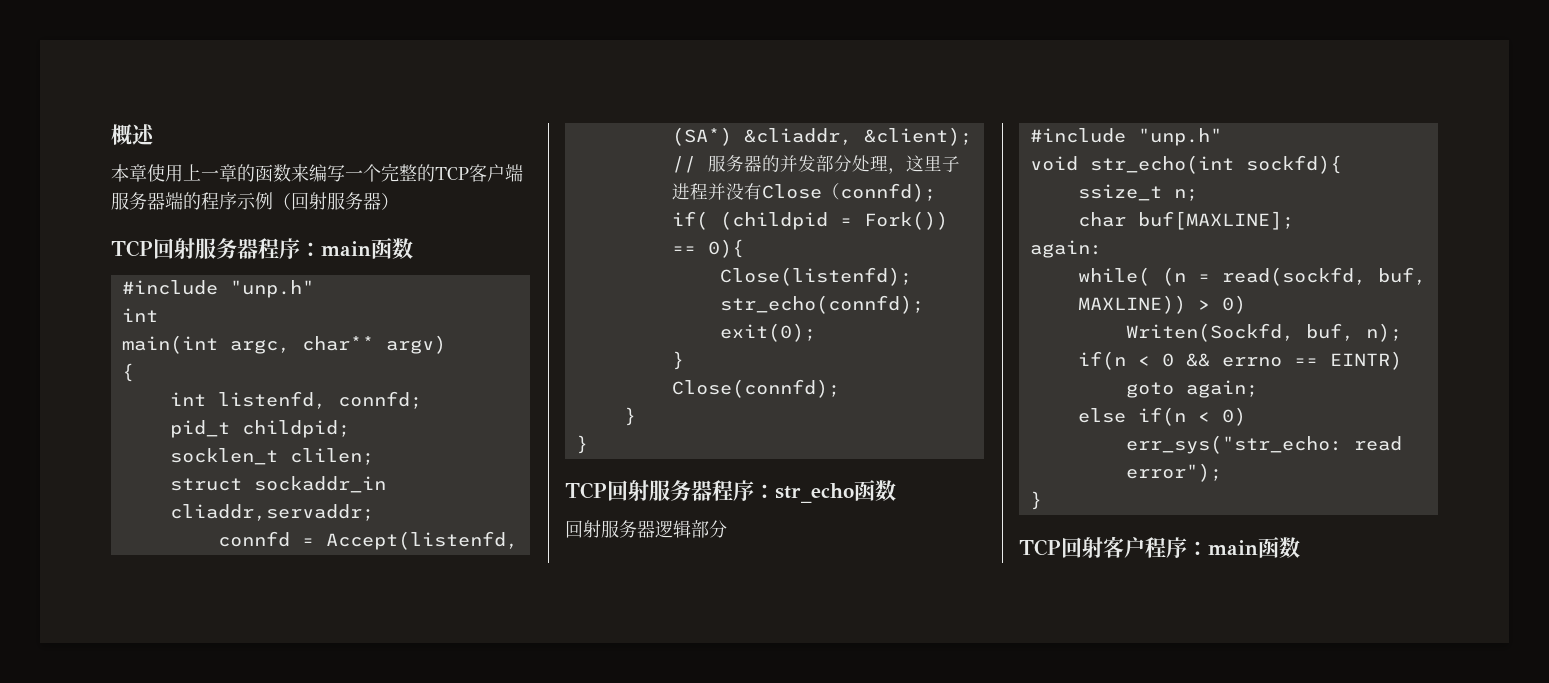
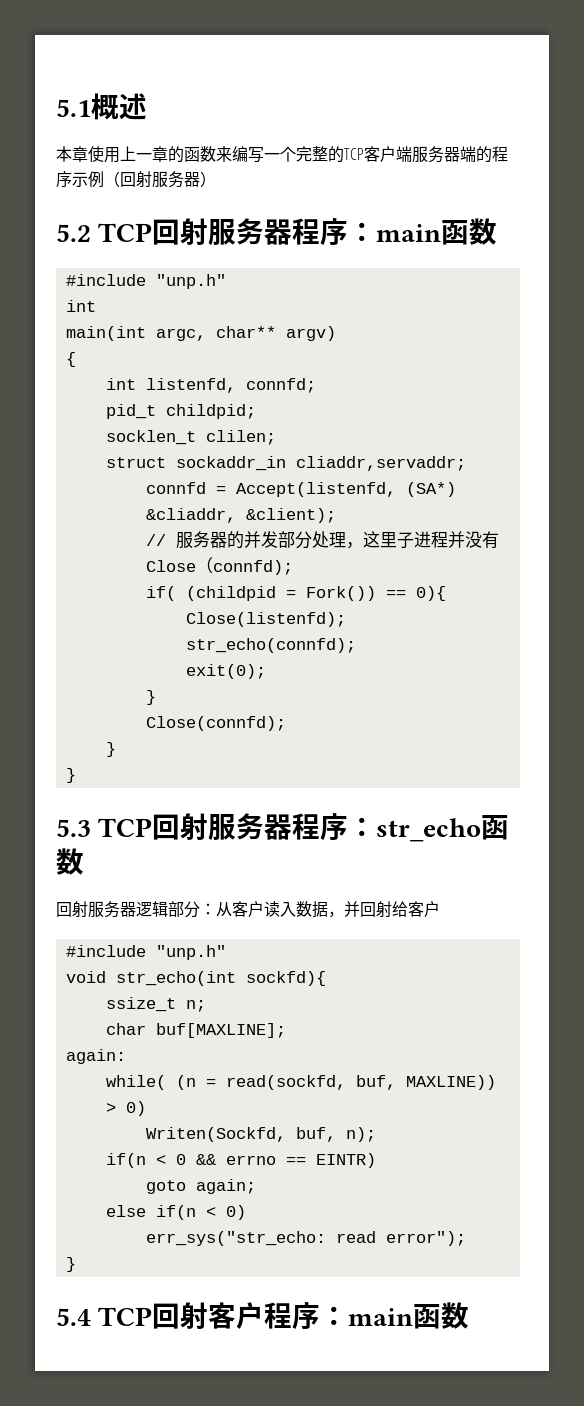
(111, 134) none -> [56,99,91,117] 5.1
(399, 201) none -> [56,224,91,242] 5.2
(588, 444) none -> [56,819,91,837] 5.3
(727, 529) none -> [200,901,440,918] ：从客户读入数据，并回射给客户
(1042, 500) none -> [56,1308,91,1326] 5.4

